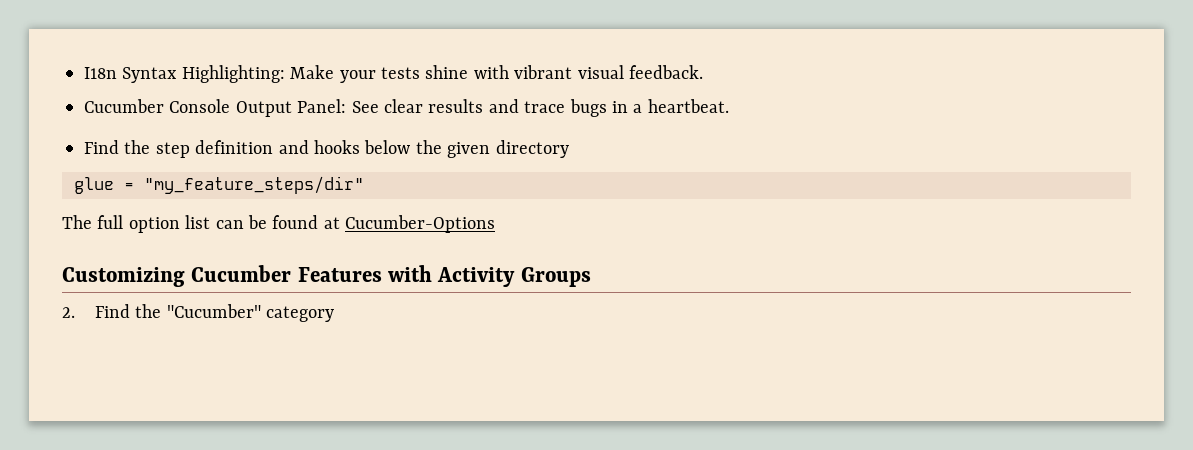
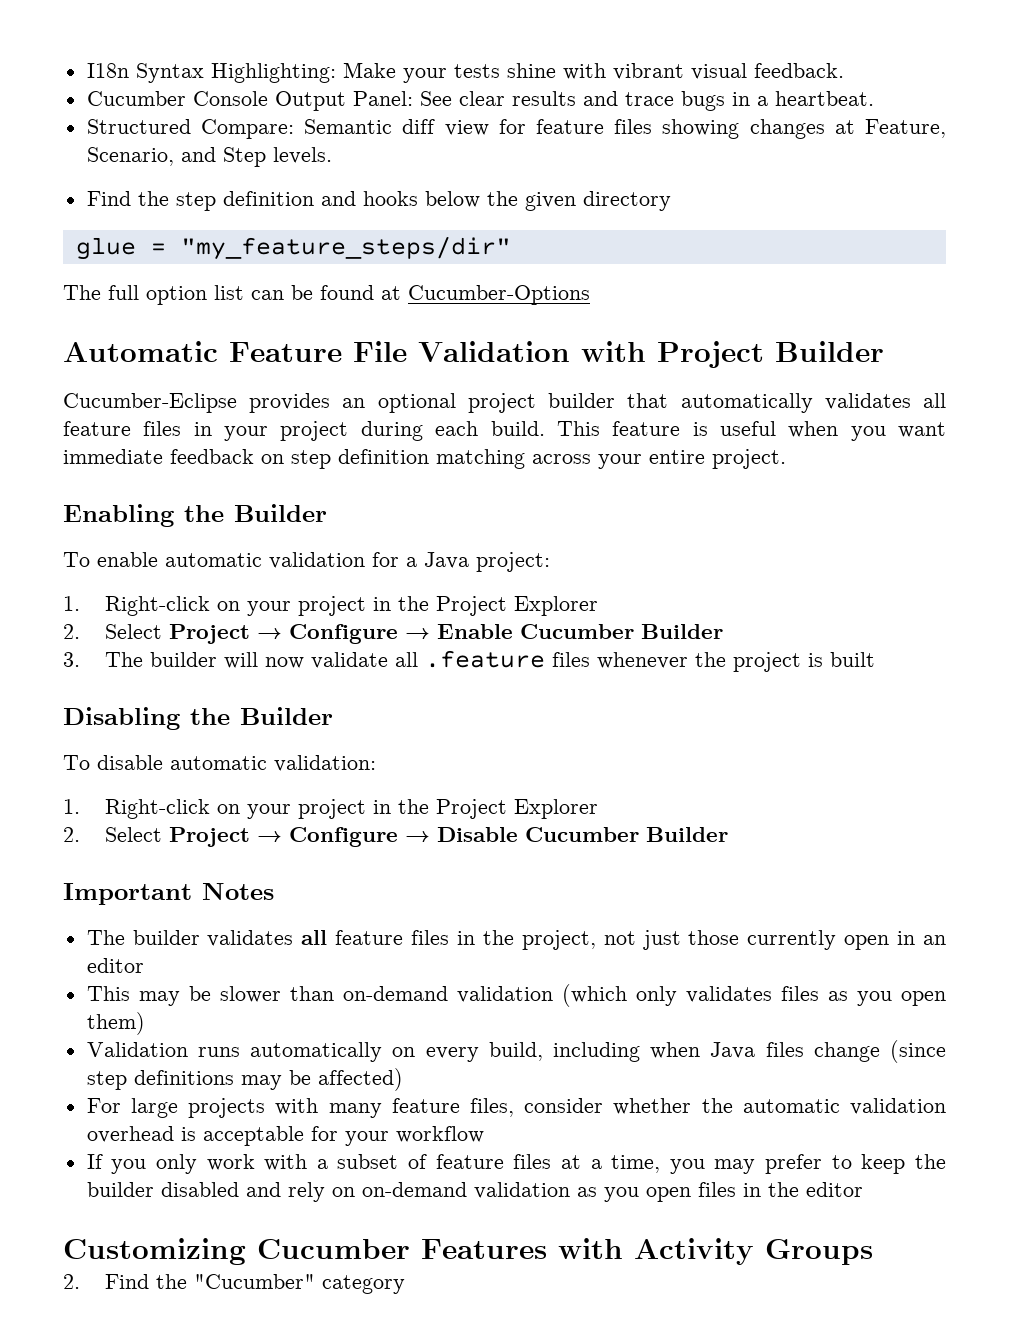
(729, 106) none -> [86,119,947,139] [86,147,332,167] // Structured Compare: Semantic diff view for feature files showing changes at Feature, Scenario, and Step levels.
(496, 224) none -> [63,341,884,368] [63,393,946,413] [63,421,947,441] [63,449,786,469] [63,504,327,527] [63,552,550,572] [63,596,599,616] [63,624,724,644] [63,650,876,672] [63,707,333,730] [63,755,376,772] [63,799,599,819] [63,827,729,847] [63,883,274,905] [86,930,946,950] [86,958,144,973] [86,984,946,1007] [86,1012,145,1035] [86,1040,947,1063] [86,1068,403,1091] [86,1098,946,1118] [86,1126,484,1146] [86,1154,947,1174] [86,1182,863,1202] // Automatic Feature File Validation with Project Builder // Cucumber-Eclipse provides an optional project builder that automatically validates all feature files in your project during each build. This feature is useful when you want immediate feedback on step definition matching across your entire project. // Enabling the Builder // To enable automatic validation for a Java project: // 1. Right-click on your project in the Project Explorer // 2. Select Project → Configure → Enable Cucumber Builder // 3. The builder will now validate all .feature files whenever the project is built // Disabling the Builder // To disable automatic validation: // 1. Right-click on your project in the Project Explorer // 2. Select Project → Configure → Disable Cucumber Builder // Important Notes // The builder validates all feature files in the project, not just those currently open in an editor // This may be slower than on-demand validation (which only validates files as you open them) // Validation runs automatically on every build, including when Java files change (since step definitions may be affected) // For large projects with many feature files, consider whether the automatic validation overhead is acceptable for your workflow // If you only work with a subset of feature files at a time, you may prefer to keep the builder disabled and rely on on-demand validation as you open files in the editor

